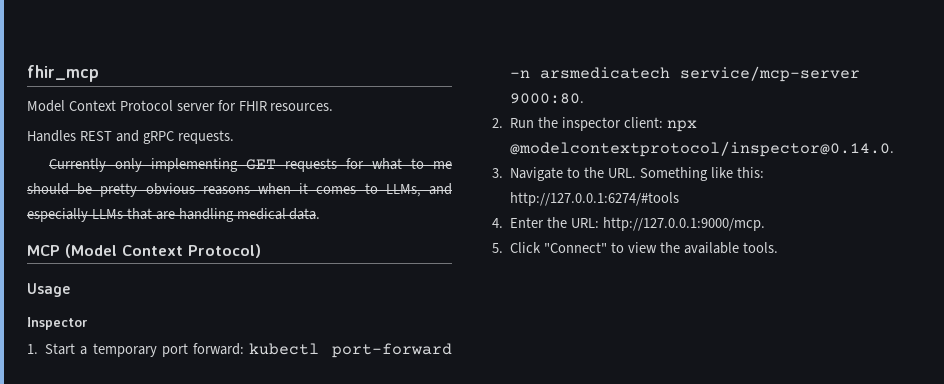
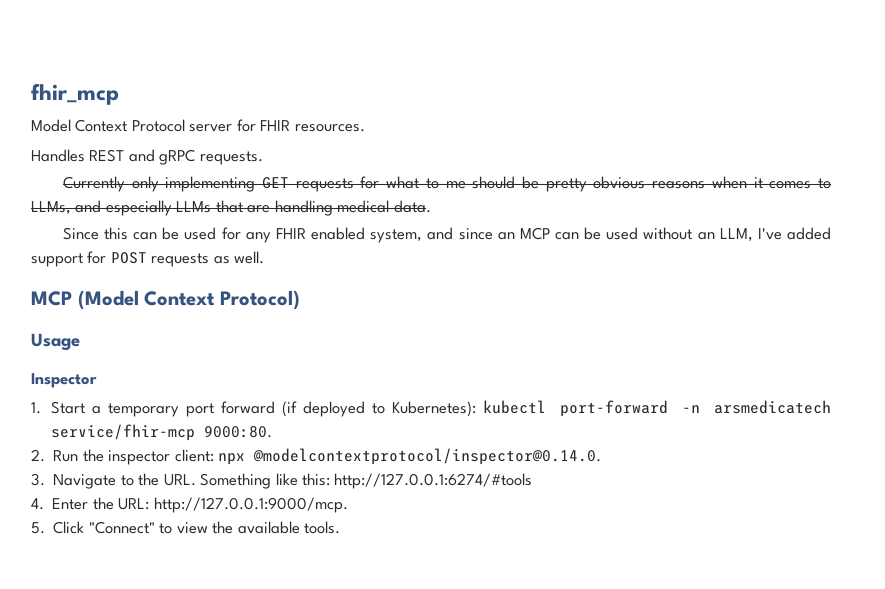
(321, 214) none -> [62,227,832,243] [31,251,265,267] // Since this can be used for any FHIR enabled system, and since an MCP can be used without an LLM, I've added support for POST requests as well.
[192,343,244,355] forward: -> [221,401,476,417] forward (if deployed to Kubernetes):
[680,66,861,82] service/mcp-server -> [51,424,196,441] service/fhir-mcp

